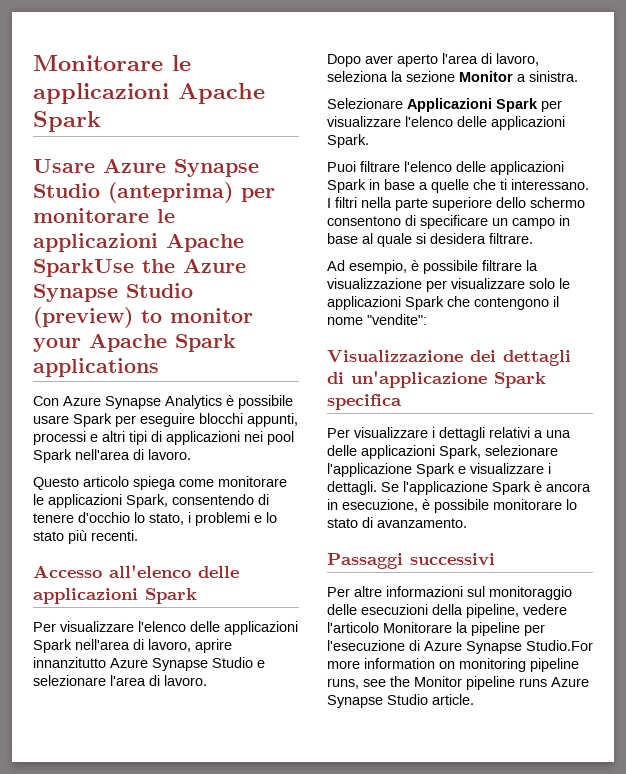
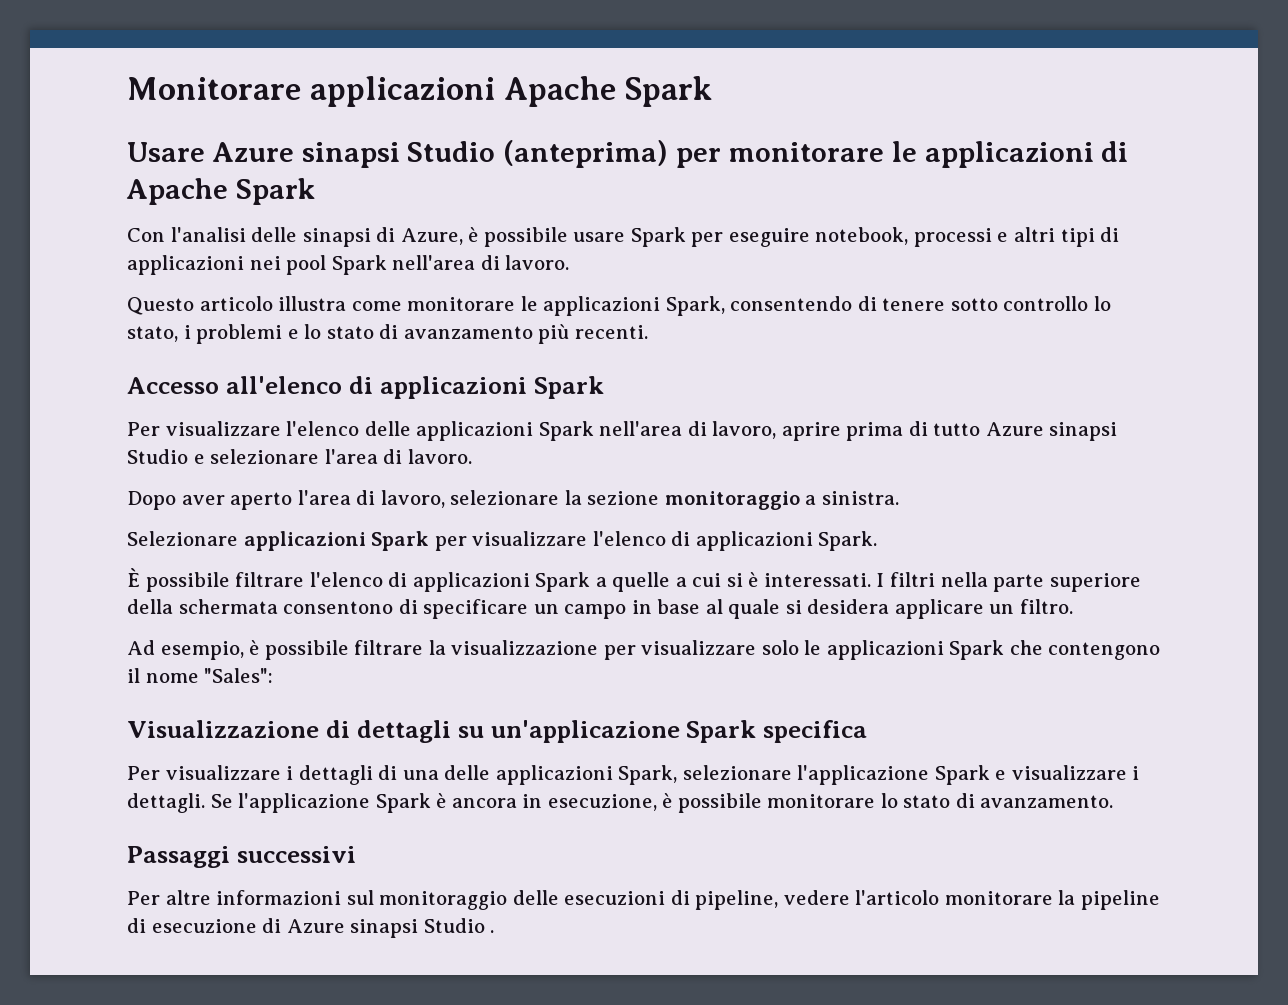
[33,55,191,71] Monitorare le -> [127,77,301,100] Monitorare
[174,159,259,177] Synapse -> [301,142,400,168] sinapsi
[166,233,244,252] [33,258,246,277] [33,283,193,302] [33,307,253,328] [33,333,236,352] [33,358,159,377] Apache SparkUse the Azure Synapse Studio (preview) to monitor your Apache Spark applications -> [1101,141,1129,162] [126,178,315,205] di Apache Spark
[63,395,222,409] Azure Synapse Analytics -> [170,227,463,247] l'analisi delle sinapsi di Azure,
[199,413,298,427] blocchi appunti, -> [815,227,909,245] notebook,
[133,476,176,490] spiega -> [278,296,347,311] illustra
[78,512,130,523] d'occhio -> [950,296,1089,311] sotto controllo
(64, 536) none -> [379,324,533,339] di avanzamento
[198,566,239,578] delle -> [348,376,373,394] di
[33,657,208,671] innanzitutto Azure Synapse -> [846,421,1118,441] prima di tutto Azure sinapsi
[327,71,388,82] seleziona -> [450,490,560,505] selezionare
[459,71,513,82] Monitor -> [664,491,800,510] monitoraggio
[407,98,492,112] Applicazioni -> [243,531,366,551] applicazioni
[457,116,487,127] delle -> [671,531,691,546] di
[327,161,356,172] Puoi -> [127,568,230,592] È possibile
[456,161,564,175] [327,179,589,193] delle applicazioni Spark in base a quelle che ti interessano. -> [388,572,871,592] di applicazioni Spark a quelle a cui si è interessati.
[496,197,585,208] dello schermo -> [127,599,278,614] della schermata
[489,233,533,244] filtrare. -> [894,599,1074,619] applicare un filtro.
[367,314,427,325] "vendite": -> [204,668,274,683] "Sales":
[470,350,571,366] [327,372,344,384] dei dettagli di -> [325,720,484,743] di dettagli su
[489,427,543,438] relativi a -> [378,765,398,780] di
[432,604,463,615] della -> [670,890,690,905] di
[383,622,452,633] Monitorare -> [944,891,1053,905] monitorare
[524,624,545,636] [327,640,593,654] [327,658,579,672] [327,676,589,690] [327,694,474,708] per l'esecuzione di Azure Synapse Studio.For more information on monitoring pipeline runs, see the Monitor pipeline runs Azure Synapse Studio article. -> [127,918,495,938] di esecuzione di Azure sinapsi Studio .

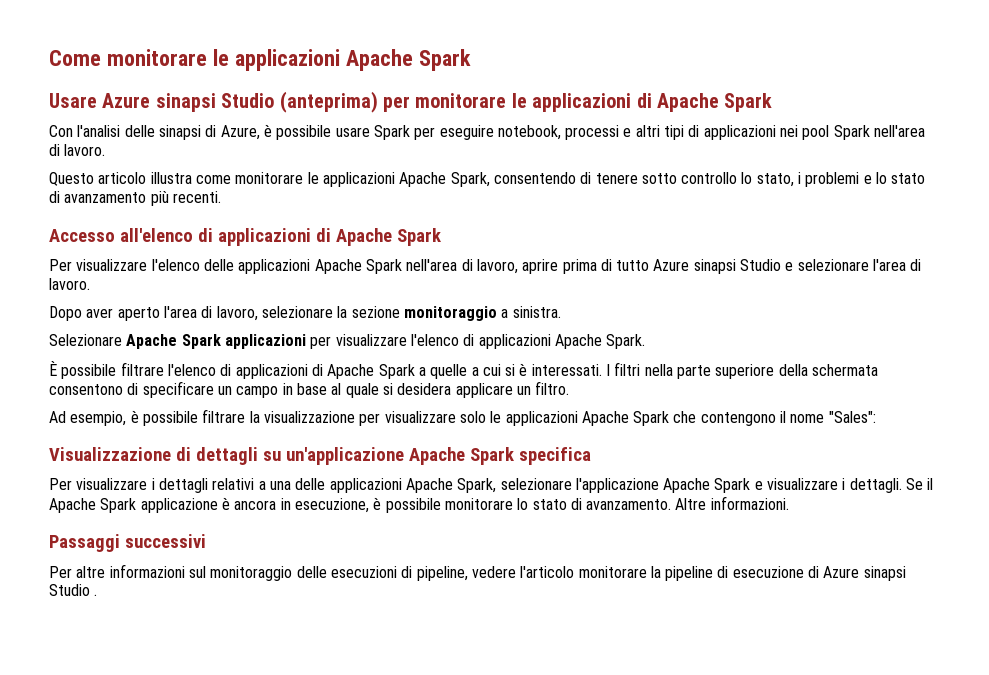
[127,77,301,100] Monitorare -> [49,49,229,66] Come monitorare le
(661, 306) none -> [399,172,447,187] Apache
(527, 387) none -> [315,228,392,246] di Apache
(534, 431) none -> [314,259,362,274] Apache
[243,531,430,551] applicazioni Spark -> [126,334,306,349] Apache Spark applicazioni
(813, 541) none -> [554,334,602,349] Apache
(530, 582) none -> [311,364,375,379] di Apache
(944, 650) none -> [581,411,629,426] Apache
(680, 731) none -> [408,447,465,465] Apache
[378,765,398,780] di -> [212,478,266,490] relativi a
(613, 775) none -> [405,478,453,493] Apache
(930, 775) none -> [663,478,711,493] Apache
[238,793,431,813] l'applicazione Spark -> [927,478,934,490] [49,498,218,513] il Apache Spark applicazione
(1114, 801) none -> [675,496,789,510] Altre informazioni.

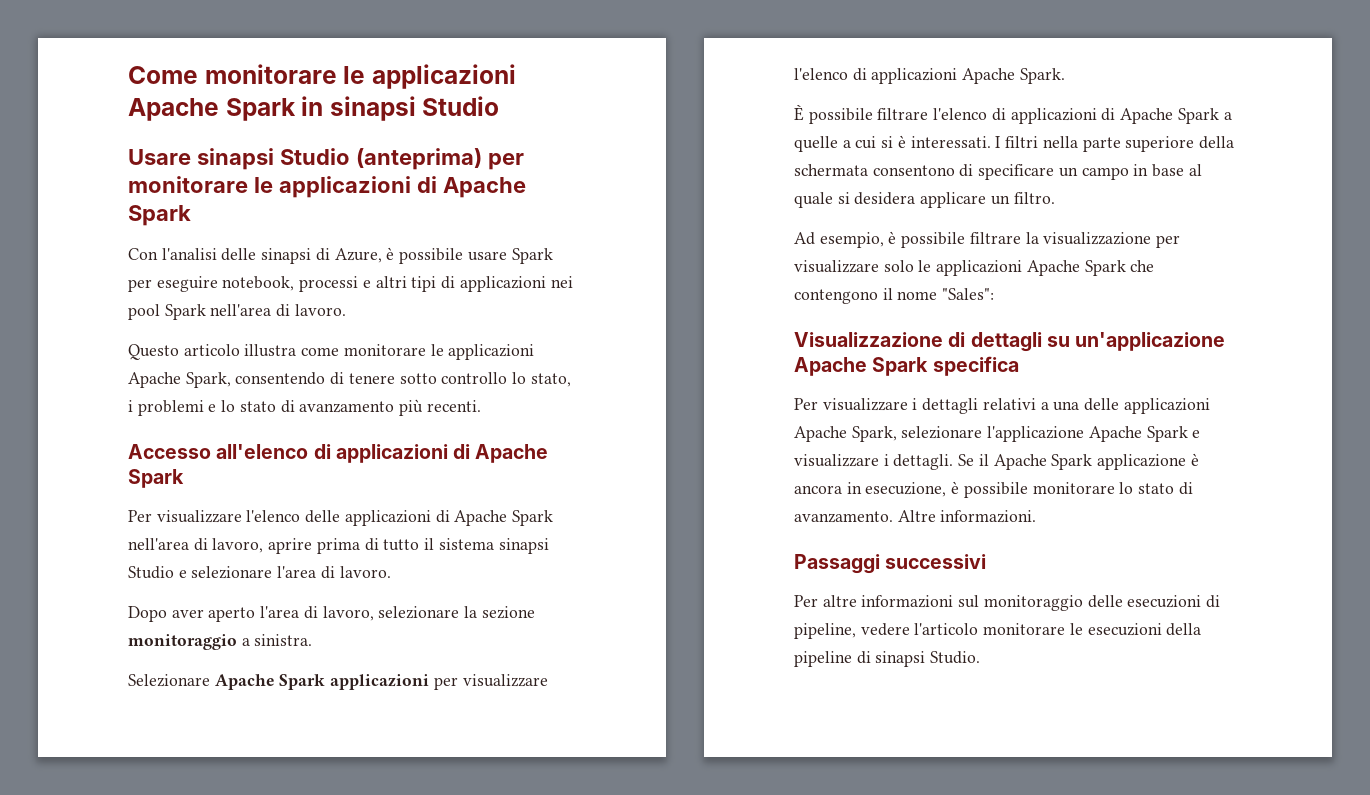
(471, 60) none -> [301,96,500,121] in sinapsi Studio
[102,93,151,108] Azure -> (191, 157) none
(311, 266) none -> [435,510,450,523] di
[653,259,690,271] Azure -> [424,538,494,550] il sistema
[650,566,906,581] [49,584,98,596] la pipeline di esecuzione di Azure sinapsi Studio . -> [1069,623,1202,636] [794,651,981,667] le esecuzioni della pipeline di sinapsi Studio.

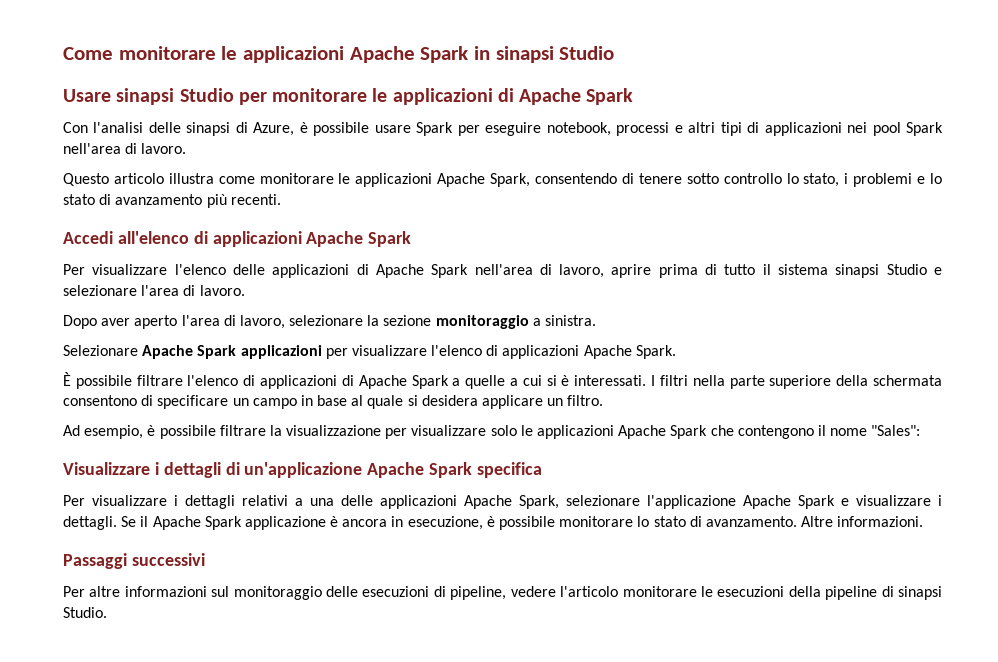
[355,148,482,170] (anteprima) -> (234, 95) none
[128,444,211,459] Accesso -> [63,231,113,244] Accedi
[453,444,471,459] di -> (302, 239) none
[794,332,1070,352] Visualizzazione di dettagli su -> [63,462,240,478] Visualizzare i dettagli di

